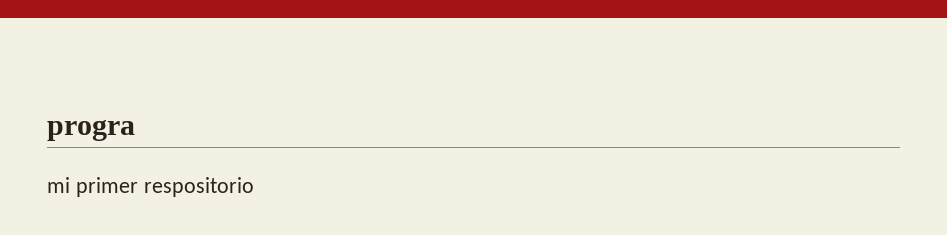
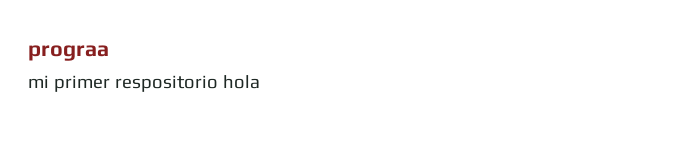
[47,119,135,141] progra -> [28,45,109,61] prograa
(254, 187) none -> [222,75,260,89] hola

